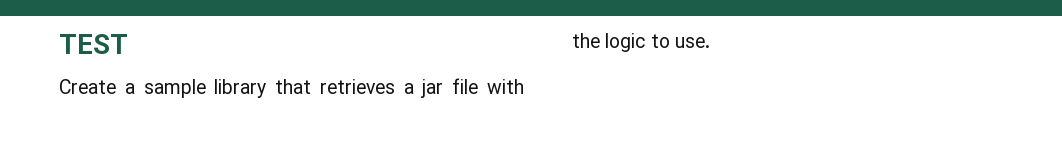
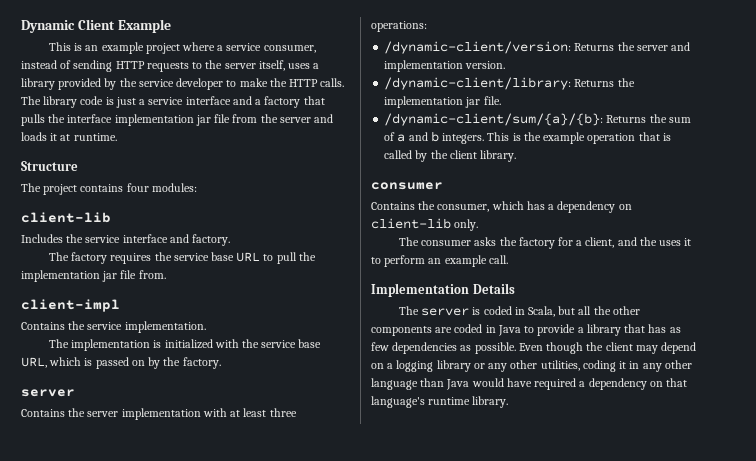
[59,34,128,54] [59,78,524,98] [572,33,710,52] TEST // Create a sample library that retrieves a jar file with the logic to use. -> [21,19,171,33] [48,42,316,54] [21,60,320,72] [21,78,345,90] [21,96,325,108] [21,114,334,126] [21,132,117,141] [21,161,78,171] [21,183,197,195] [21,212,111,223] [21,234,231,246] [48,252,316,264] [21,270,166,282] [21,299,120,312] [21,321,206,333] [48,339,322,351] [21,357,221,369] [21,389,75,397] [21,408,297,420] [371,21,427,32] [384,41,691,54] [384,60,506,72] [384,77,635,90] [384,96,501,108] [384,113,691,126] [384,131,671,144] [384,150,517,162] [371,182,443,190] [371,201,632,213] [371,218,479,231] [398,237,692,249] [371,255,508,267] [371,283,515,297] [398,306,640,317] [371,324,681,336] [371,342,697,354] [371,360,692,372] [371,378,688,390] [371,396,509,408] Dynamic Client Example // This is an example project where a service consumer, instead of sending HTTP requests to the server itself, uses a library provided by the service developer to make the HTTP calls. The library code is just a service interface and a factory that pulls the interface implementation jar file from the server and loads it at runtime. // Structure // The project contains four modules: // client-lib // Includes the service interface and factory. // The factory requires the service base URL to pull the implementation jar file from. // client-impl // Contains the service implementation. // The implementation is initialized with the service base URL, which is passed on by the factory. // server // Contains the server implementation with at least three operations: // /dynamic-client/version: Returns the server and implementation version. // /dynamic-client/library: Returns the implementation jar file. // /dynamic-client/sum/{a}/{b}: Returns the sum of a and b integers. This is the example operation that is called by the client library. // consumer // Contains the consumer, which has a dependency on client-lib only. // The consumer asks the factory for a client, and the uses it to perform an example call. // Implementation Details // The server is coded in Scala, but all the other components are coded in Java to provide a library that has as few dependencies as possible. Even though the client may depend on a logging library or any other utilities, coding it in any other language than Java would have required a dependency on that language's runtime library.

